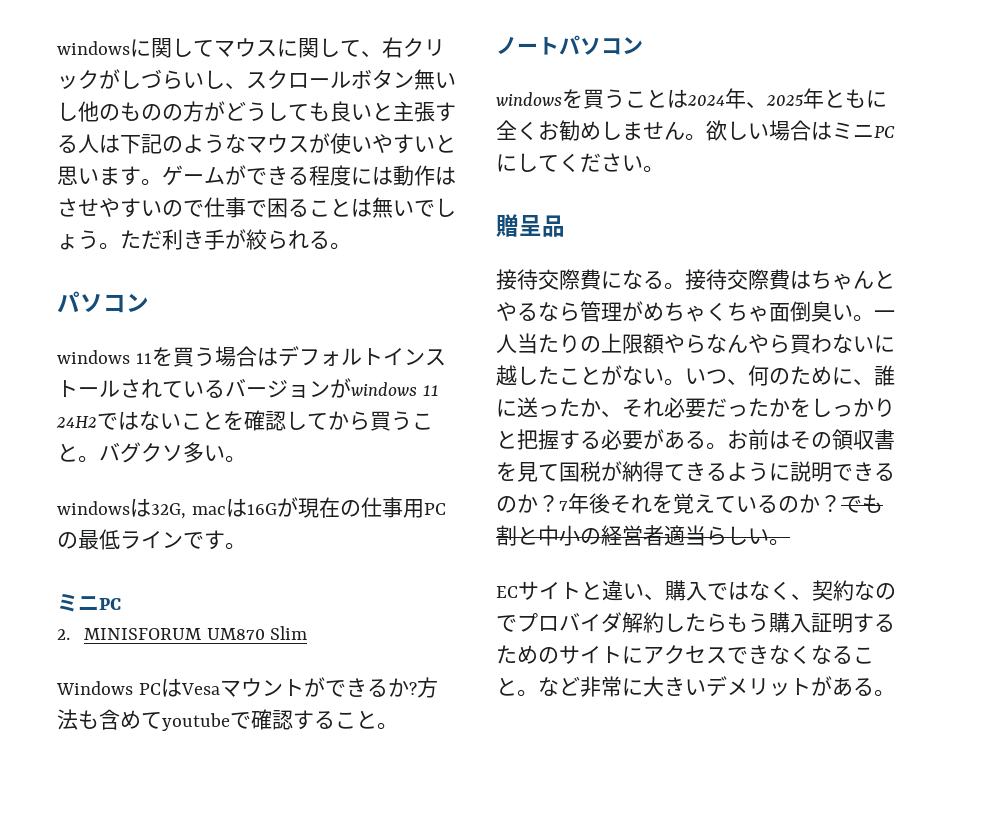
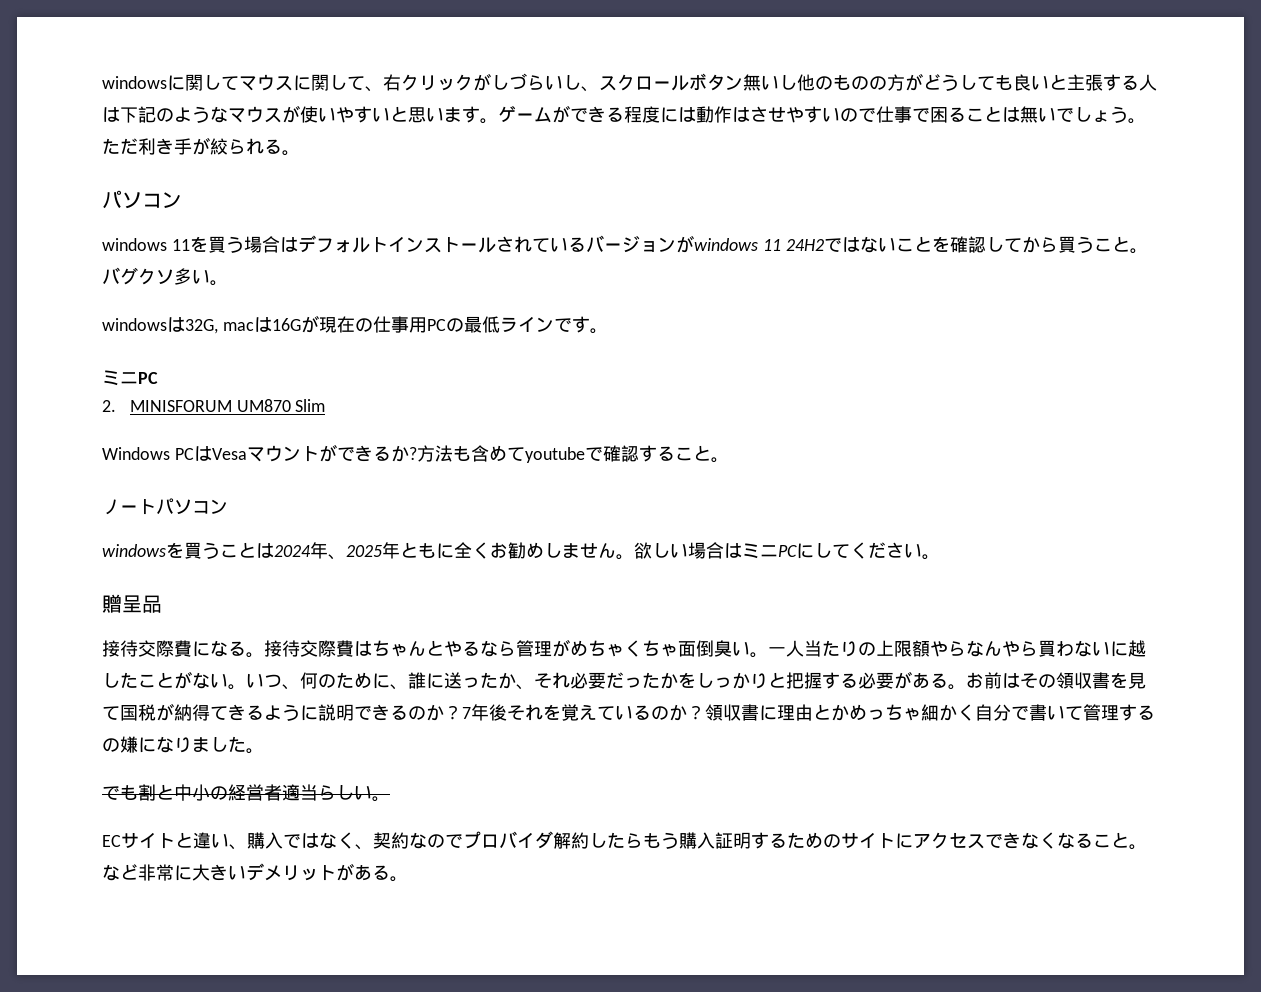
(841, 503) none -> [705,704,1155,721] [102,736,264,754] 領収書に理由とかめっちゃ細かく自分で書いて管理するの嫌になりました。 //

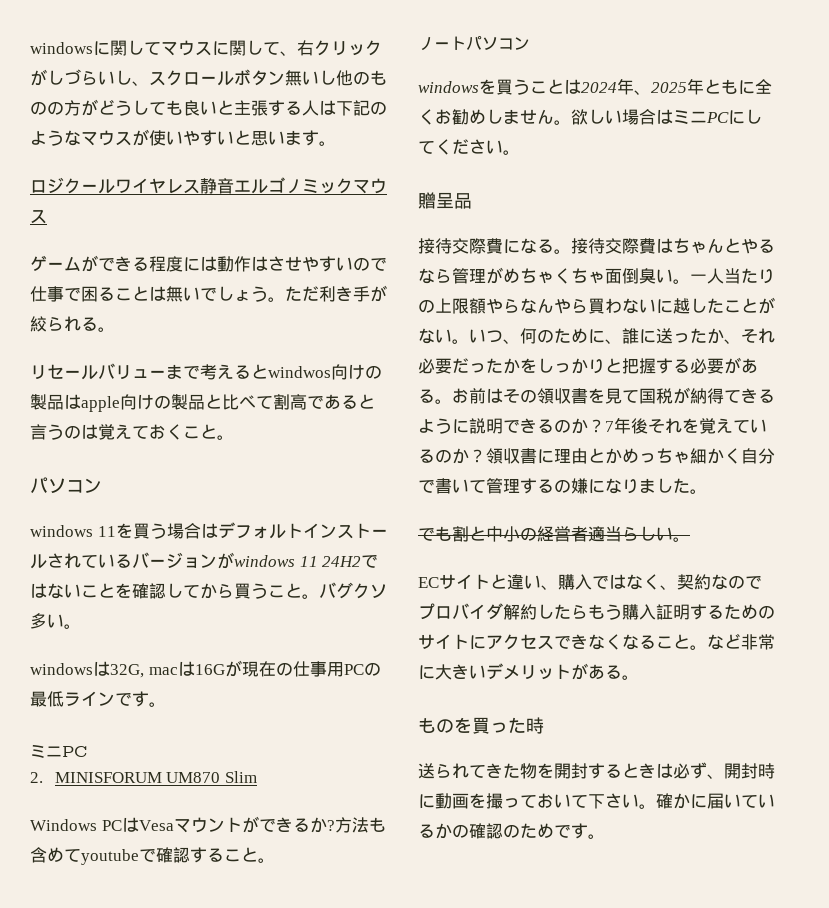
(498, 121) none -> [30,177,387,194] [30,209,47,224] // ロジクールワイヤレス静音エルゴノミックマウス //
(300, 153) none -> [30,363,382,380] [30,394,375,412] [30,424,234,440] // リセールバリューまで考えるとwindwos向けの製品はapple向けの製品と比べて割高であると言うのは覚えておくこと。
(408, 879) none -> [418,717,544,734] [418,762,775,779] [418,793,775,809] [418,823,605,839] // ものを買った時 // 送られてきた物を開封するときは必ず、開封時に動画を撮っておいて下さい。確かに届いているかの確認のためです。

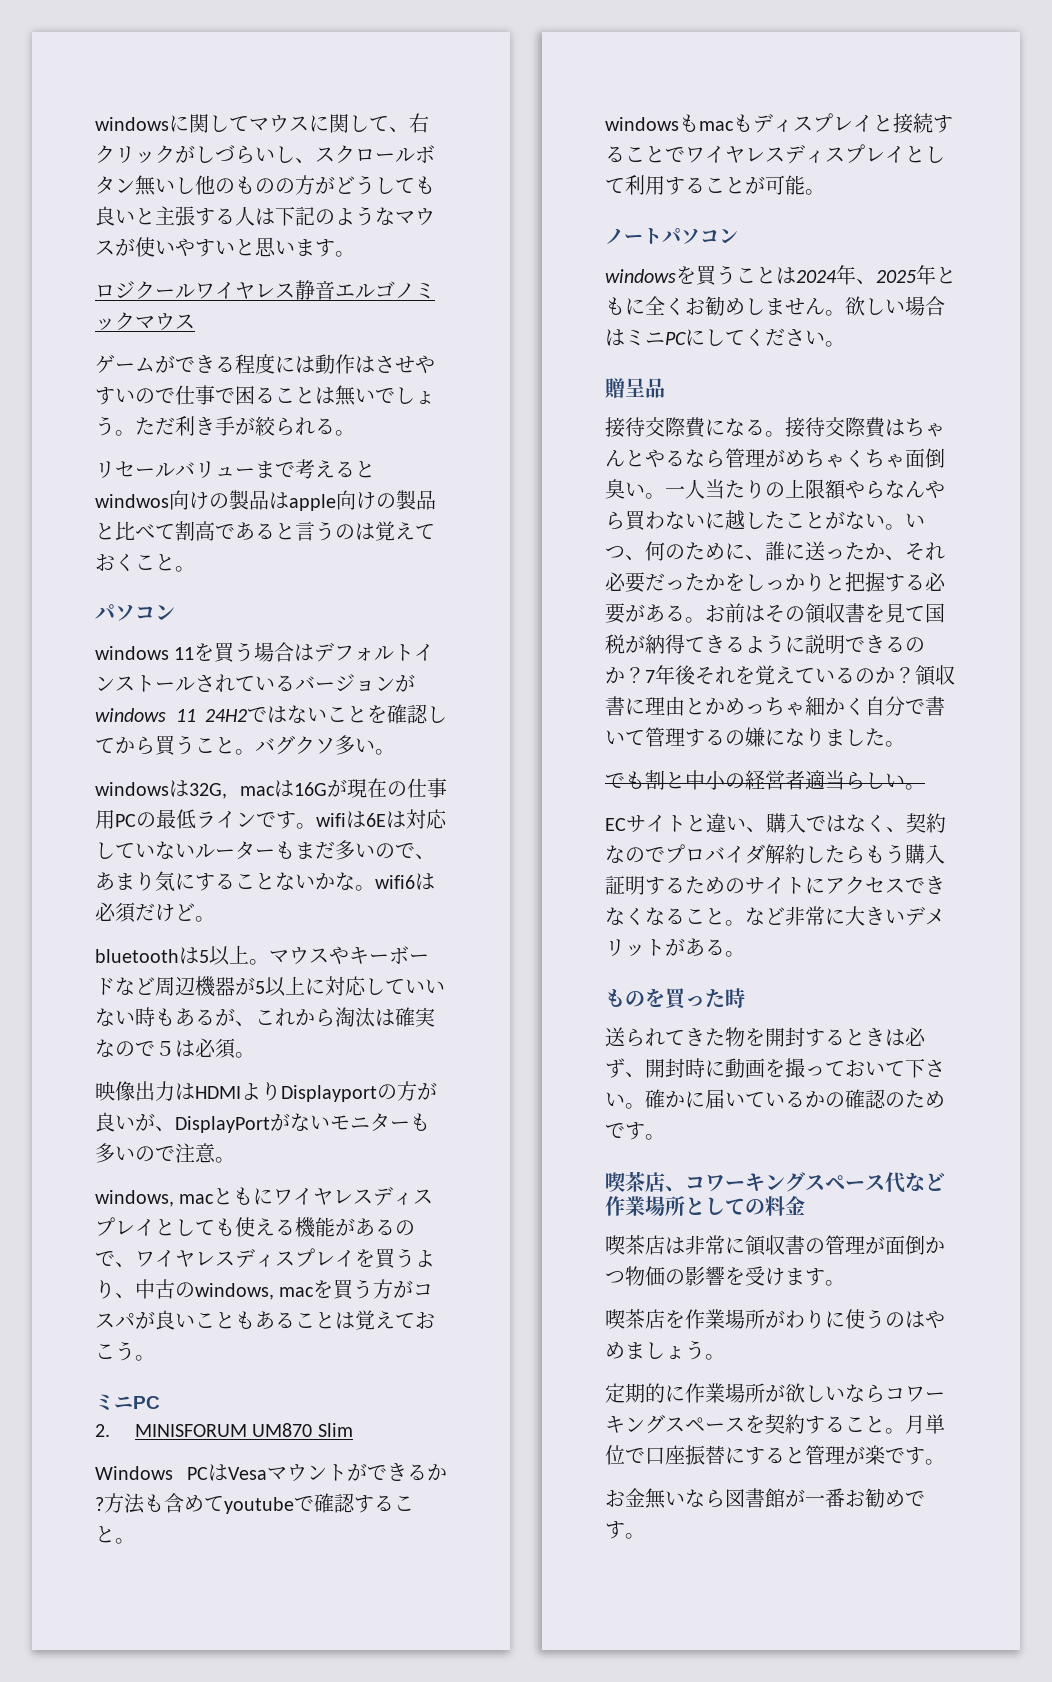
(166, 704) none -> [316,809,447,829] [95,840,435,860] [95,871,435,892] [95,902,215,923] [95,945,429,966] [95,976,445,997] [95,1007,435,1027] [95,1038,255,1059] [95,1081,437,1102] [95,1112,430,1133] [95,1143,235,1163] [95,1186,434,1207] [95,1217,415,1238] [95,1248,435,1269] [95,1279,434,1300] [95,1310,435,1330] [95,1341,155,1361] wifiは6Eは対応していないルーターもまだ多いので、あまり気にすることないかな。wifi6は必須だけど。 // bluetoothは5以上。マウスやキーボードなど周辺機器が5以上に対応していいない時もあるが、これから淘汰は確実なので５は必須。 // 映像出力はHDMIよりDisplayportの方が良いが、DisplayPortがないモニターも多いので注意。 // windows, macともにワイヤレスディスプレイとしても使える機能があるので、ワイヤレスディスプレイを買うより、中古のwindows, macを買う方がコスパが良いこともあることは覚えておこう。
(275, 860) none -> [605,113,953,134] [605,144,945,164] [605,175,825,195] // windowsもmacもディスプレイと接続することでワイヤレスディスプレイとして利用することが可能。
(605, 836) none -> [605,1171,945,1193] [605,1196,805,1216] [605,1235,945,1256] [605,1266,845,1286] [605,1309,945,1329] [605,1340,725,1360] [605,1383,945,1403] [605,1414,945,1434] [605,1445,945,1465] [605,1488,925,1509] [605,1521,645,1539] // 喫茶店、コワーキングスペース代など作業場所としての料金 // 喫茶店は非常に領収書の管理が面倒かつ物価の影響を受けます。 // 喫茶店を作業場所がわりに使うのはやめましょう。 // 定期的に作業場所が欲しいならコワーキングスペースを契約すること。月単位で口座振替にすると管理が楽です。 // お金無いなら図書館が一番お勧めです。

